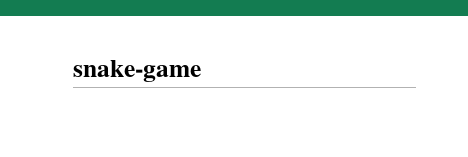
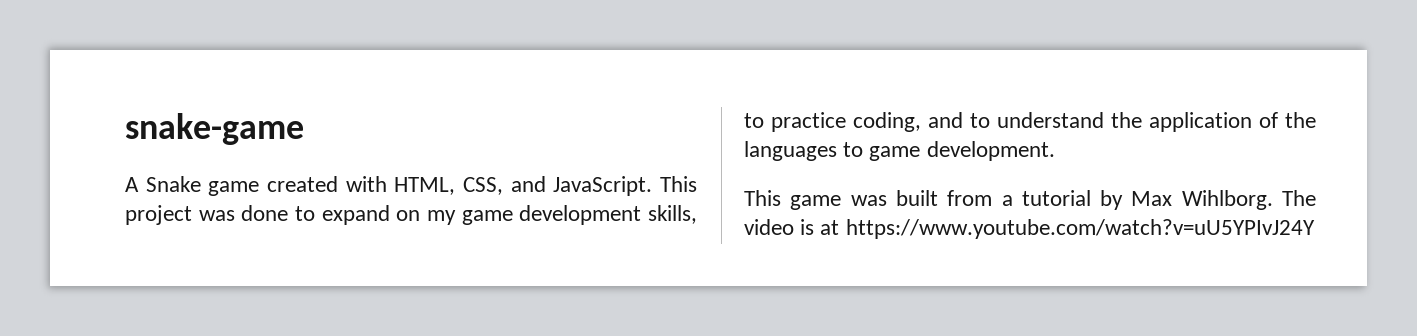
(201, 71) none -> [125,176,697,196] [125,205,697,225] [744,112,1316,132] [744,141,1055,161] [744,190,1316,210] [744,219,1315,239] // A Snake game created with HTML, CSS, and JavaScript. This project was done to expand on my game development skills, to practice coding, and to understand the application of the languages to game development. // This game was built from a tutorial by Max Wihlborg. The video is at https://www.youtube.com/watch?v=uU5YPIvJ24Y

